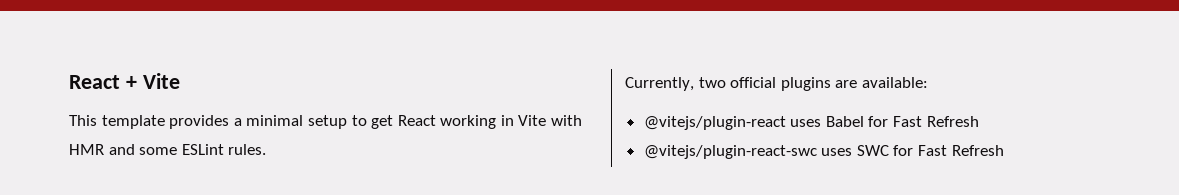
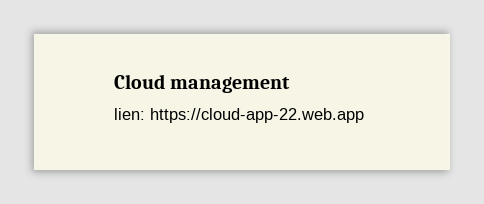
[69,73,180,89] [69,115,583,129] [69,144,267,155] [625,77,928,91] [643,116,979,130] [643,145,1004,159] React + Vite // This template provides a minimal setup to get React working in Vite with HMR and some ESLint rules. // Currently, two official plugins are available: // @vitejs/plugin-react uses Babel for Fast Refresh // @vitejs/plugin-react-swc uses SWC for Fast Refresh -> [114,74,291,93] [114,108,364,123] Cloud management // lien: https://cloud-app-22.web.app

